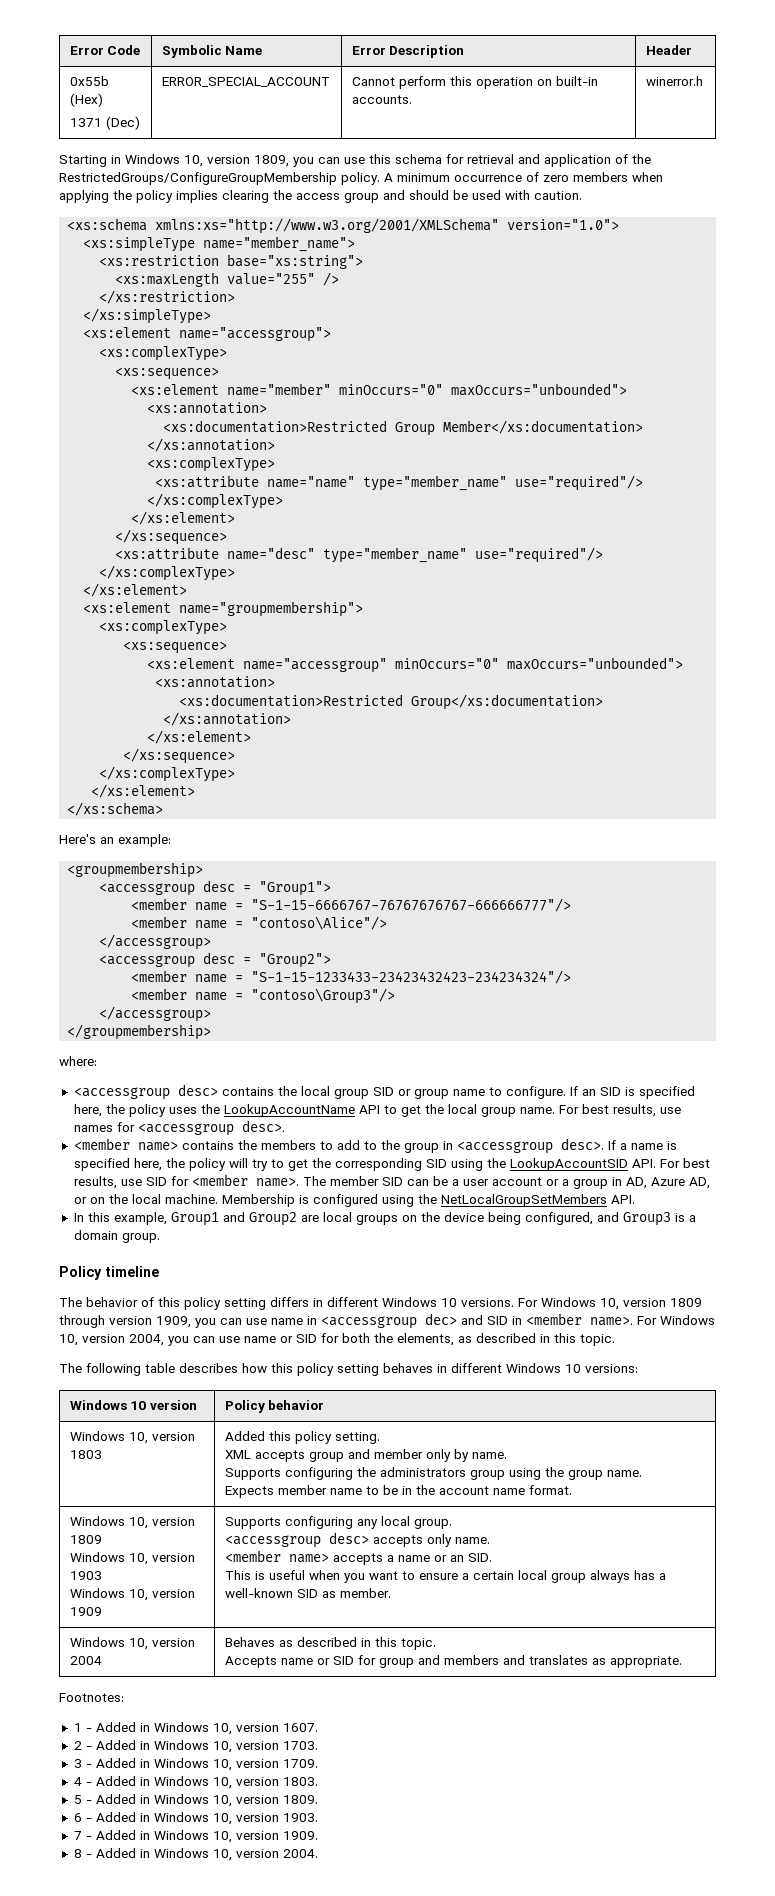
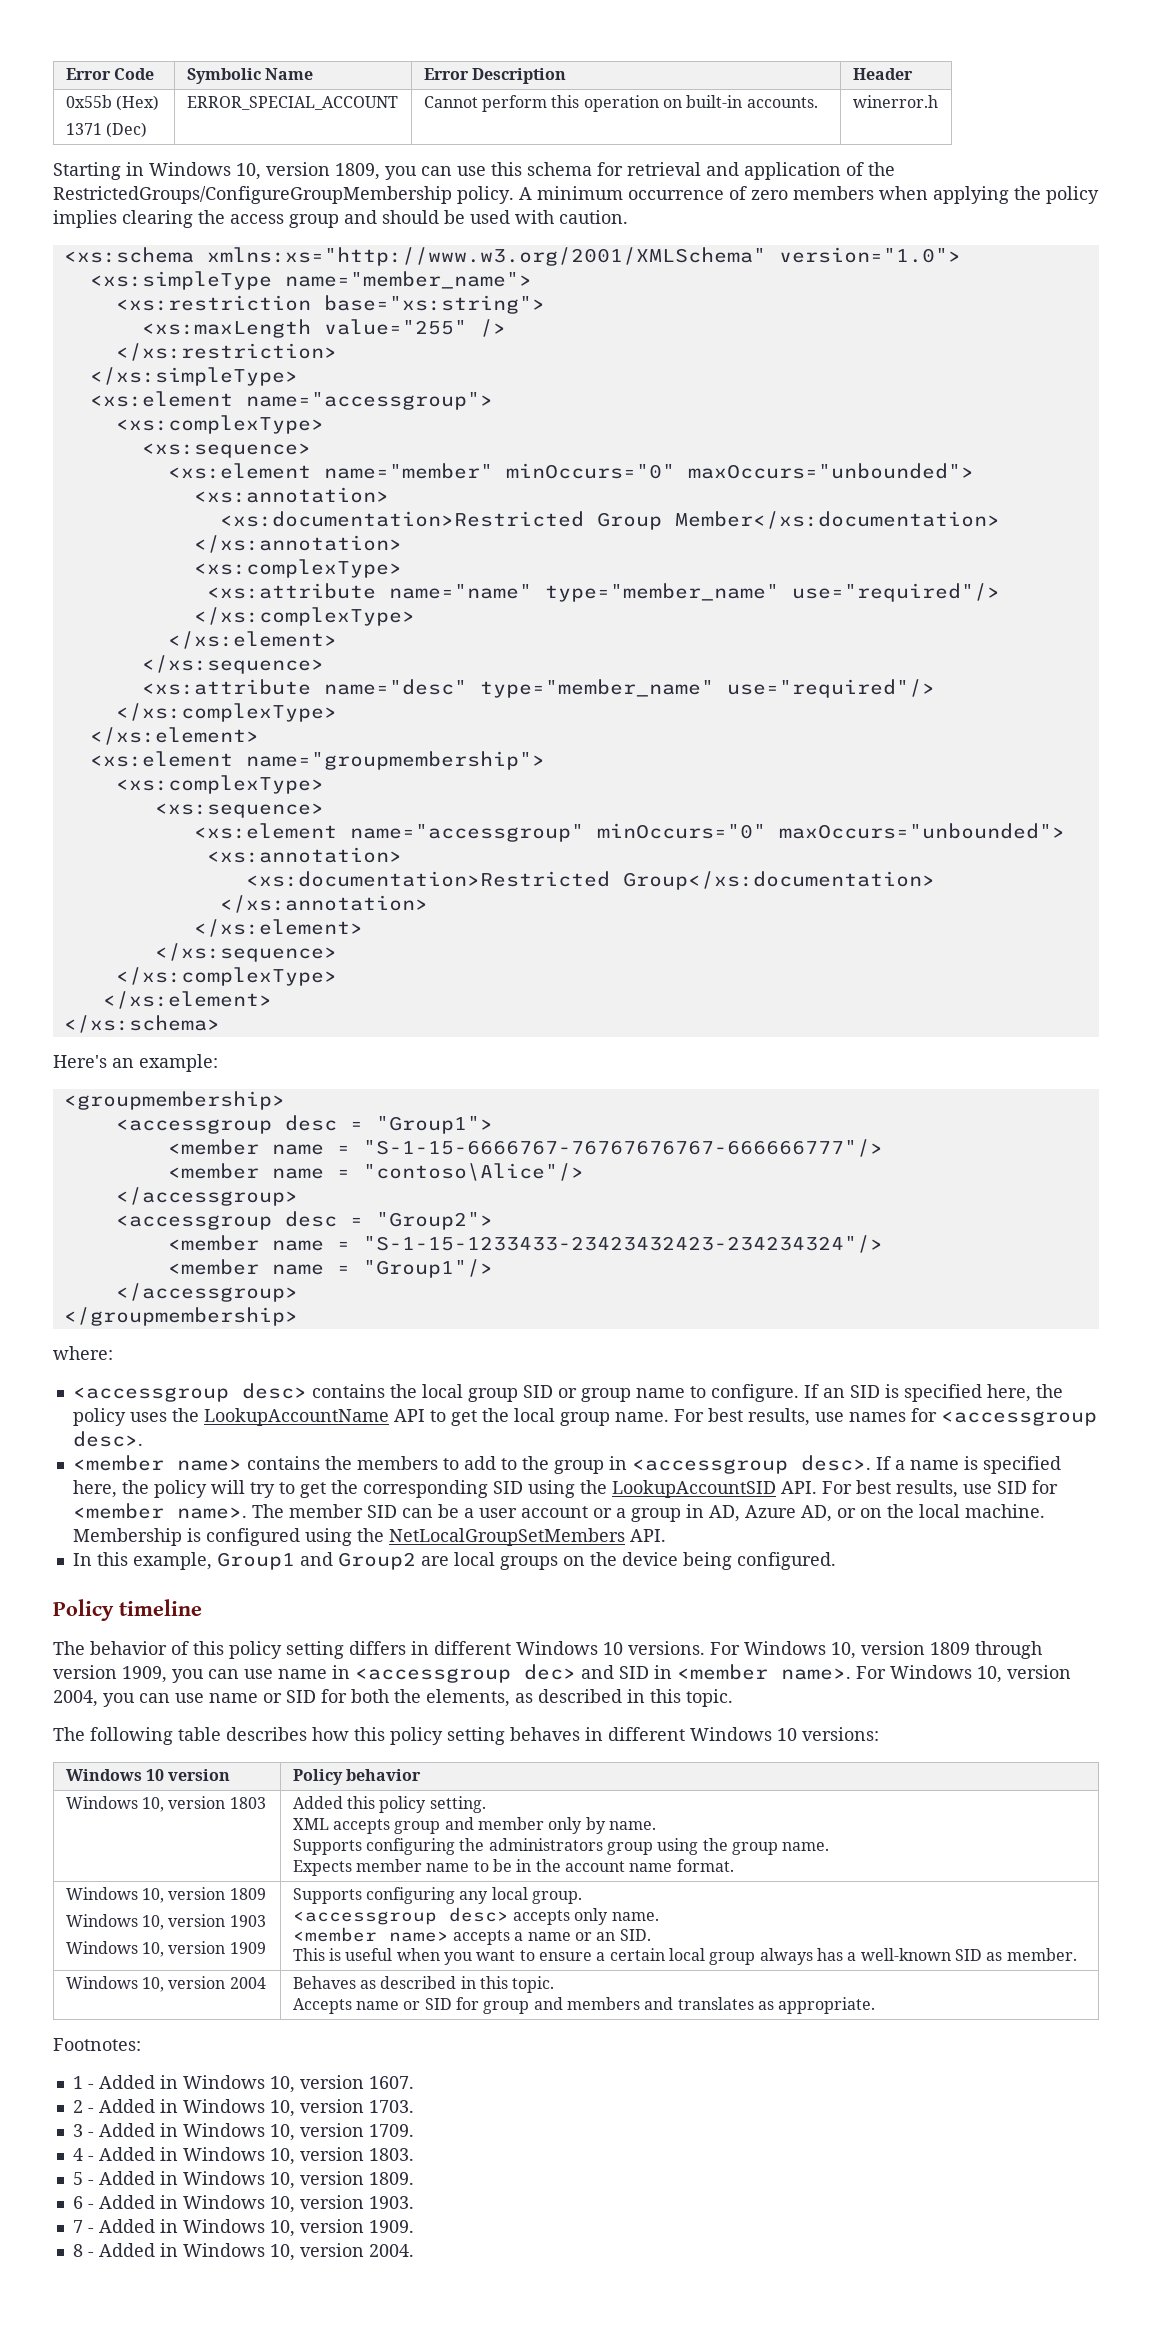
[251,988,396,1004] "contoso\Group3"/> -> [362,1259,493,1278] "Group1"/>
[524,1212,696,1226] [73,1230,160,1243] configured, and Group3 is a domain group. -> [736,1552,836,1570] configured.

